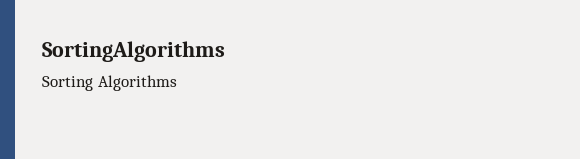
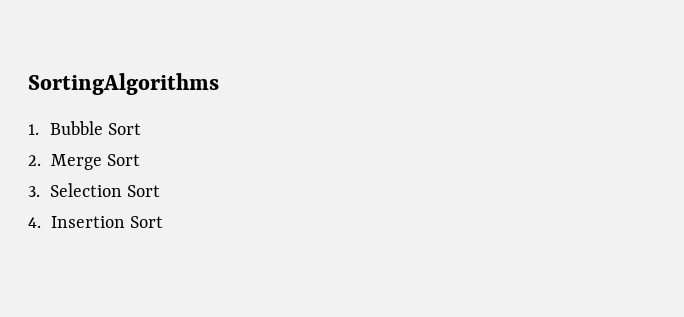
[42,75,177,91] Sorting Algorithms -> [28,121,141,135] [28,154,141,170] [28,183,161,197] [28,216,164,228] 1. Bubble Sort // 2. Merge Sort // 3. Selection Sort // 4. Insertion Sort

